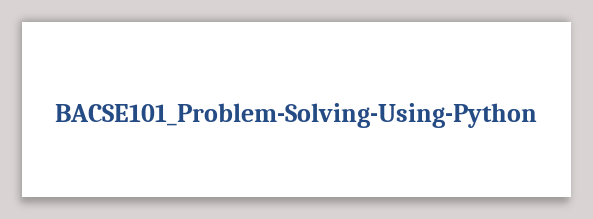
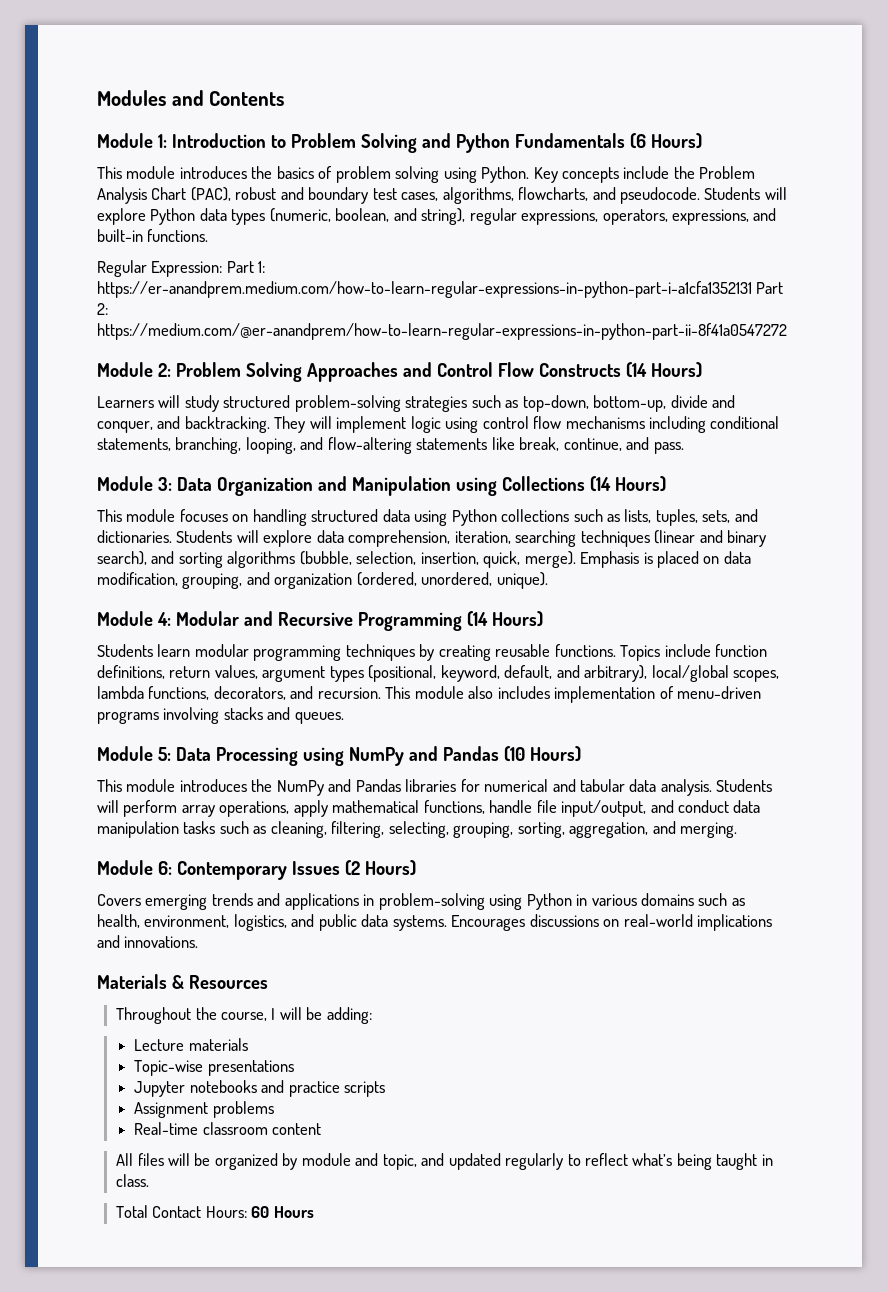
[55,103,537,128] BACSE101_Problem-Solving-Using-Python -> [97,90,285,106] [97,133,702,153] [97,166,756,183] [97,187,787,204] [97,208,777,225] [97,229,209,242] [97,260,266,277] [97,281,784,298] [97,303,108,315] [97,323,787,340] [97,362,702,382] [97,395,736,412] [97,416,780,433] [97,437,684,454] [97,476,666,496] [97,509,758,526] [97,530,767,547] [97,551,751,568] [97,572,548,589] [97,611,543,631] [97,644,767,661] [97,665,779,682] [97,686,762,703] [97,707,344,724] [97,746,581,766] [97,779,773,796] [97,800,761,817] [97,821,738,838] [97,860,416,880] [97,893,745,910] [97,914,773,931] [97,935,199,948] [97,974,268,989] [116,1007,372,1024] [134,1038,248,1051] [134,1060,294,1076] [134,1080,386,1097] [134,1101,274,1118] [134,1122,322,1135] [116,1153,773,1170] [116,1174,150,1187] [116,1205,314,1218] Modules and Contents // Module 1: Introduction to Problem Solving and Python Fundamentals (6 Hours) // This module introduces the basics of problem solving using Python. Key concepts include the Problem Analysis Chart (PAC), robust and boundary test cases, algorithms, flowcharts, and pseudocode. Students will explore Python data types (numeric, boolean, and string), regular expressions, operators, expressions, and built-in functions. // Regular Expression: Part 1: https://er-anandprem.medium.com/how-to-learn-regular-expressions-in-python-part-i-a1cfa1352131 Part 2: https://medium.com/@er-anandprem/how-to-learn-regular-expressions-in-python-part-ii-8f41a0547272 // Module 2: Problem Solving Approaches and Control Flow Constructs (14 Hours) // Learners will study structured problem-solving strategies such as top-down, bottom-up, divide and conquer, and backtracking. They will implement logic using control flow mechanisms including conditional statements, branching, looping, and flow-altering statements like break, continue, and pass. // Module 3: Data Organization and Manipulation using Collections (14 Hours) // This module focuses on handling structured data using Python collections such as lists, tuples, sets, and dictionaries. Students will explore data comprehension, iteration, searching techniques (linear and binary search), and sorting algorithms (bubble, selection, insertion, quick, merge). Emphasis is placed on data modification, grouping, and organization (ordered, unordered, unique). // Module 4: Modular and Recursive Programming (14 Hours) // Students learn modular programming techniques by creating reusable functions. Topics include function definitions, return values, argument types (positional, keyword, default, and arbitrary), local/global scopes, lambda functions, decorators, and recursion. This module also includes implementation of menu-driven programs involving stacks and queues. // Module 5: Data Processing using NumPy and Pandas (10 Hours) // This module introduces the NumPy and Pandas libraries for numerical and tabular data analysis. Students will perform array operations, apply mathematical functions, handle file input/output, and conduct data manipulation tasks such as cleaning, filtering, selecting, grouping, sorting, aggregation, and merging. // Module 6: Contemporary Issues (2 Hours) // Covers emerging trends and applications in problem-solving using Python in various domains such as health, environment, logistics, and public data systems. Encourages discussions on real-world implications and innovations. // Materials & Resources // Throughout the course, I will be adding: // Lecture materials // Topic-wise presentations // Jupyter notebooks and practice scripts // Assignment problems // Real-time classroom content // All files will be organized by module and topic, and updated regularly to reflect what’s being taught in class. // Total Contact Hours: 60 Hours

